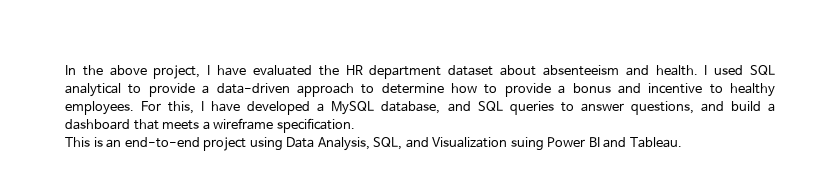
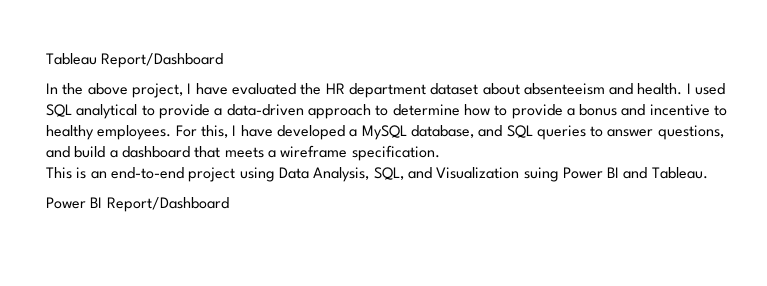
(65, 70) none -> [46,53,224,68] Tableau Report/Dashboard //
(682, 142) none -> [46,197,229,212] // Power BI Report/Dashboard

